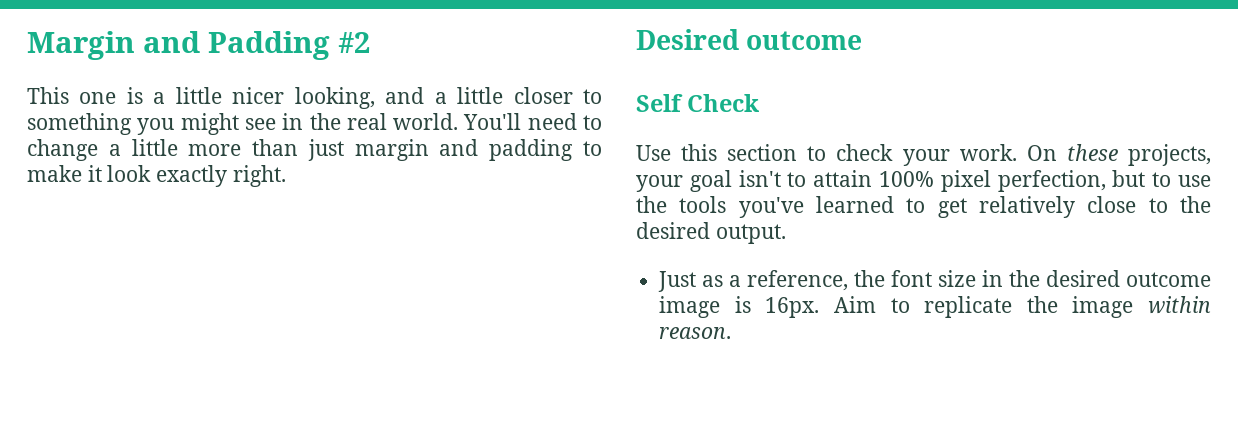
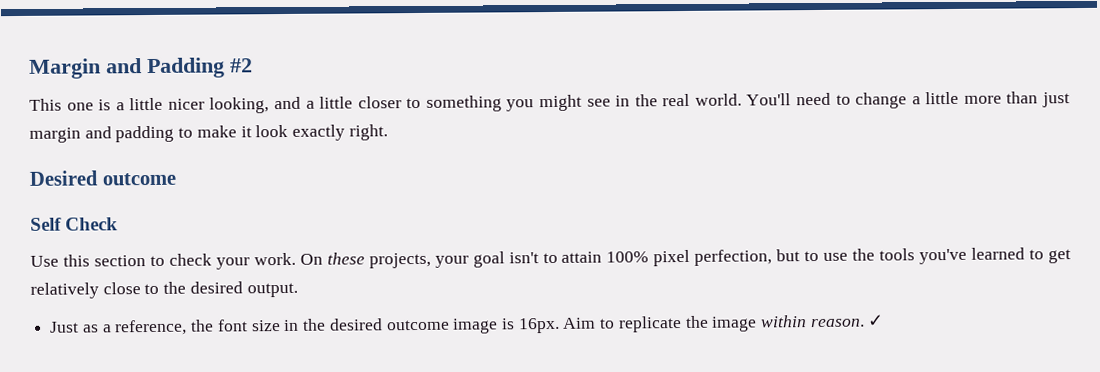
(732, 333) none -> [867,314,885,327] ✓

